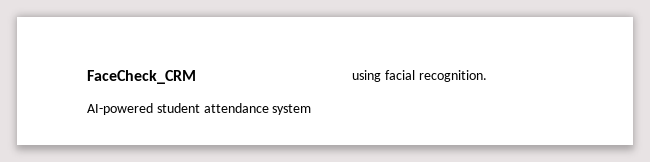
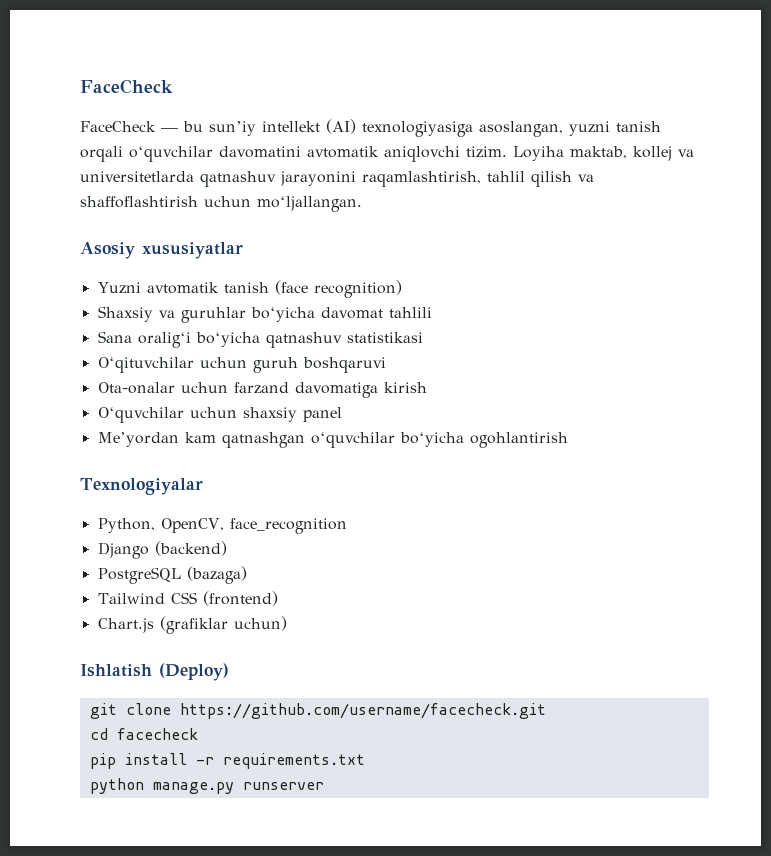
[87,70,196,84] [87,103,312,115] [352,70,487,82] FaceCheck_CRM // AI-powered student attendance system using facial recognition. -> [80,79,173,94] [80,119,661,137] [80,146,694,162] [80,171,594,187] [80,196,362,212] [80,242,243,259] [97,280,402,298] [97,306,432,323] [97,331,423,348] [97,357,386,373] [97,382,427,398] [97,407,342,423] [97,432,568,448] [80,478,203,495] [97,518,347,534] [97,541,227,559] [97,566,247,584] [97,591,278,606] [97,616,287,634] [80,663,229,681] [89,703,546,719] [89,728,198,740] [89,753,365,769] [89,778,324,794] FaceCheck // FaceCheck — bu sun’iy intellekt (AI) texnologiyasiga asoslangan, yuzni tanish orqali o‘quvchilar davomatini avtomatik aniqlovchi tizim. Loyiha maktab, kollej va universitetlarda qatnashuv jarayonini raqamlashtirish, tahlil qilish va shaffoflashtirish uchun mo‘ljallangan. // Asosiy xususiyatlar // Yuzni avtomatik tanish (face recognition) // Shaxsiy va guruhlar bo‘yicha davomat tahlili // Sana oralig‘i bo‘yicha qatnashuv statistikasi // O‘qituvchilar uchun guruh boshqaruvi // Ota-onalar uchun farzand davomatiga kirish // O‘quvchilar uchun shaxsiy panel // Me’yordan kam qatnashgan o‘quvchilar bo‘yicha ogohlantirish // Texnologiyalar // Python, OpenCV, face_recognition // Django (backend) // PostgreSQL (bazaga) // Tailwind CSS (frontend) // Chart.js (grafiklar uchun) // Ishlatish (Deploy) // git clone https://github.com/username/facecheck.git // cd facecheck // pip install -r requirements.txt // python manage.py runserver

